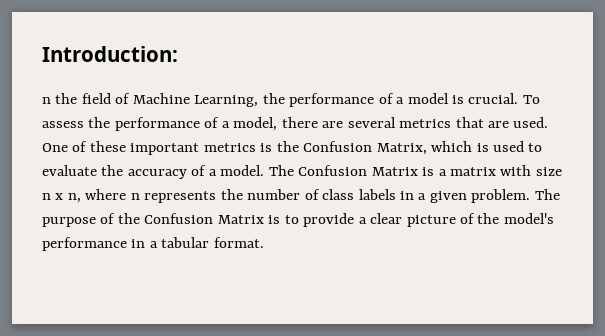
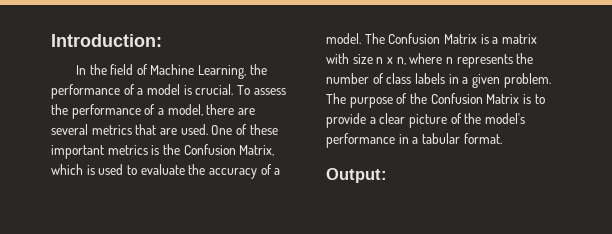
[42,97,51,104] n -> [75,65,86,75] In
(264, 242) none -> [326,168,387,183] // Output:

